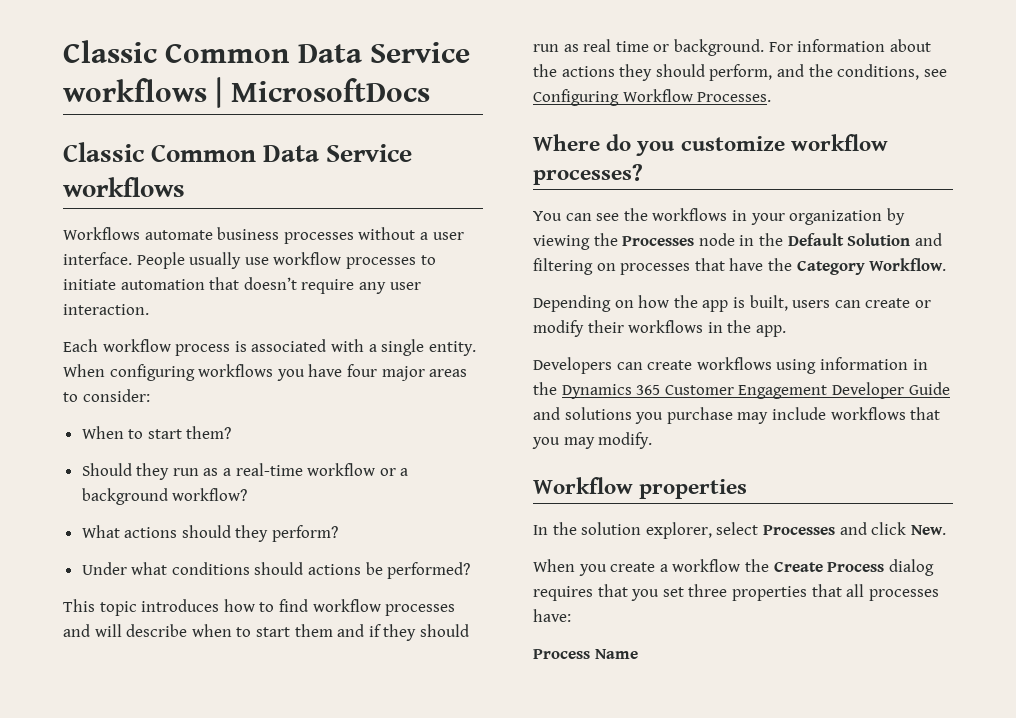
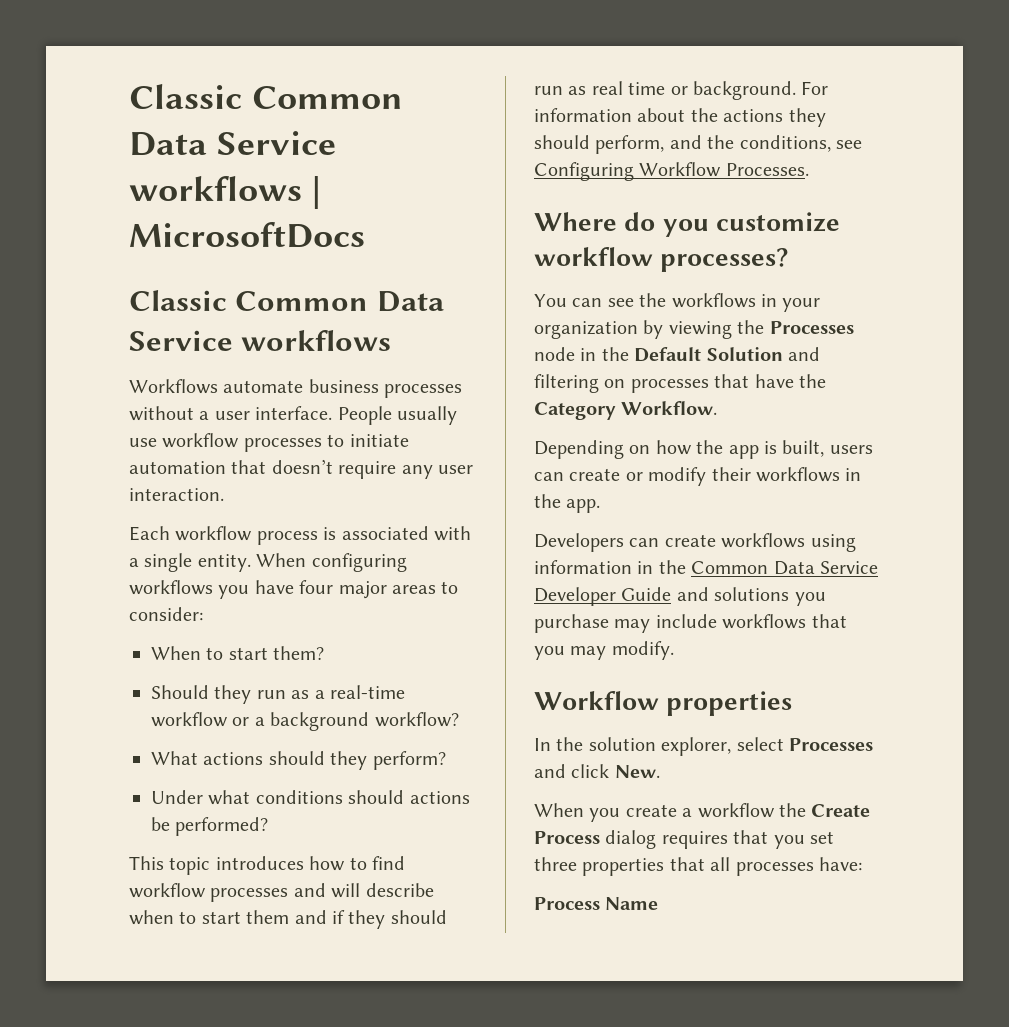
[561,384,828,399] Dynamics 365 Customer Engagement -> [691,561,878,575] Common Data Service

